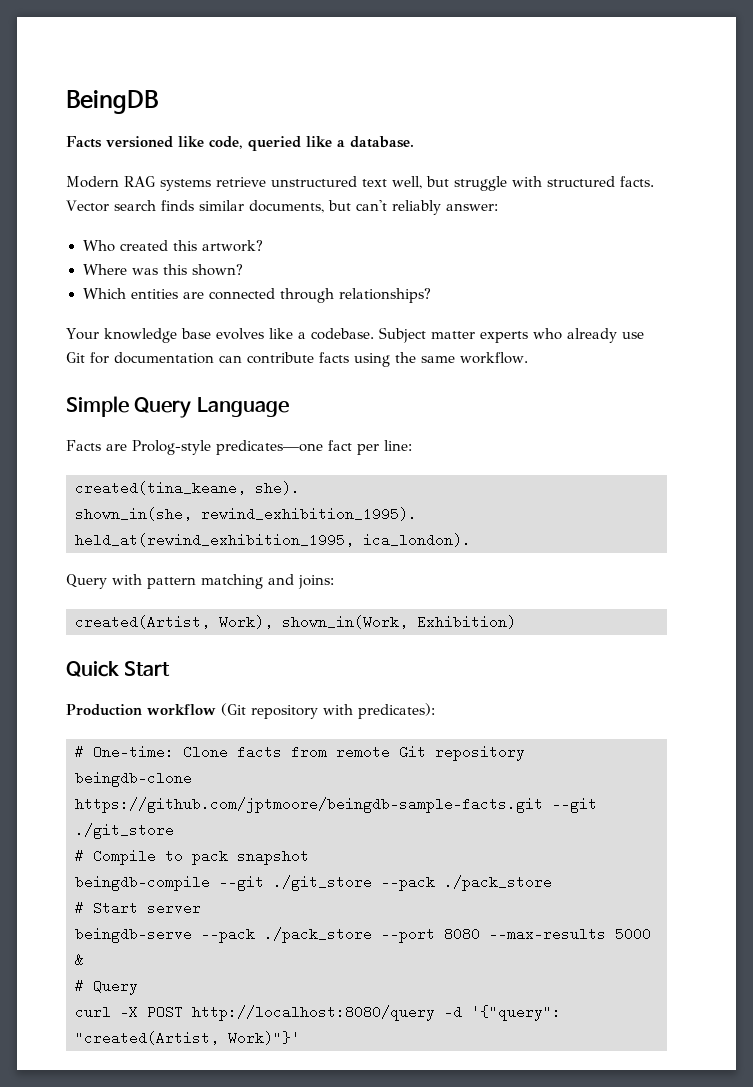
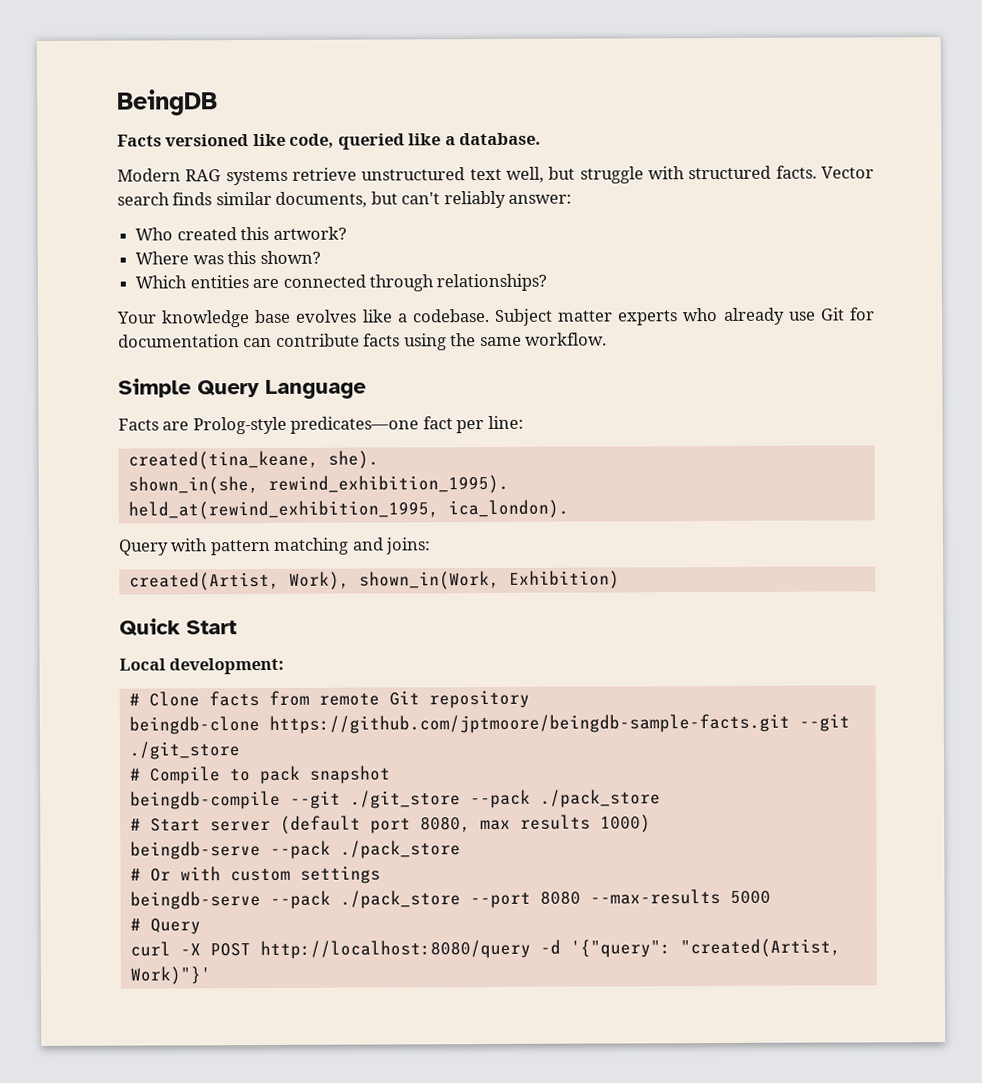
[66,703,435,719] [75,745,174,759] Production workflow (Git repository with predicates): // # One-time: -> [119,657,285,675] [128,693,140,706] Local development: // #
(201, 908) none -> [279,814,651,834] [129,840,461,860] [129,865,381,884] (default port 8080, max results 1000) // beingdb-serve --pack ./pack_store // # Or with custom settings
[75,953,84,967] & -> (771, 897) none

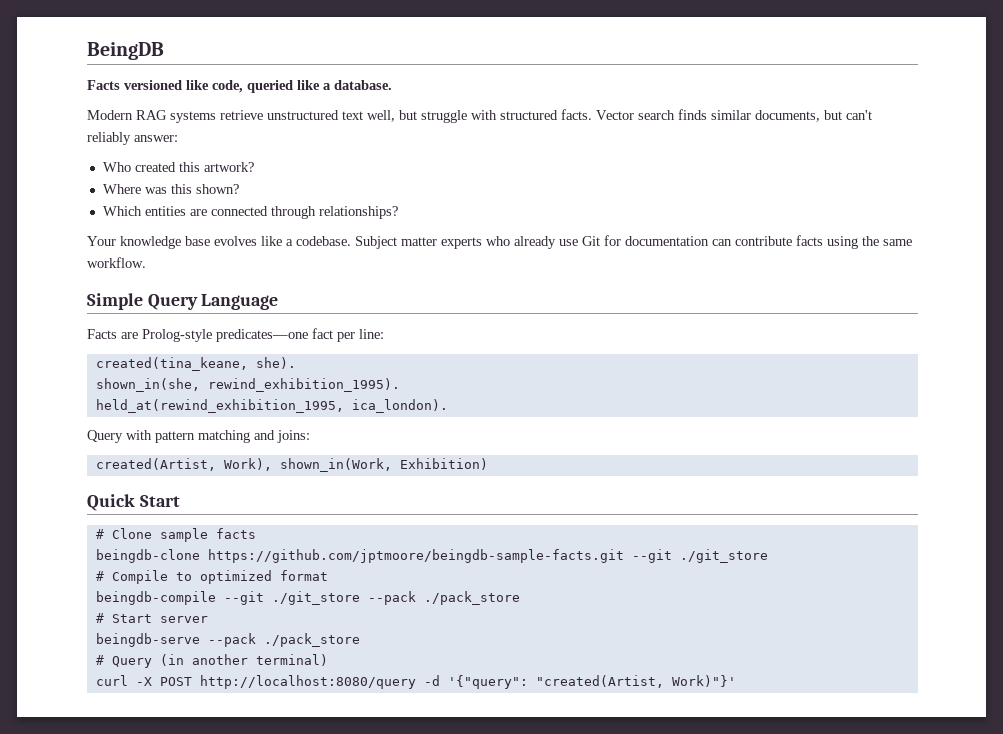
[119,657,285,675] // Local development: -> (180, 501) none
[208,689,530,709] facts from remote Git repository -> [159,528,256,542] sample facts
[258,765,391,785] pack snapshot -> [199,570,328,584] optimized format
[279,814,651,834] [129,840,461,860] [129,865,381,884] [129,889,771,910] (default port 8080, max results 1000) // beingdb-serve --pack ./pack_store // # Or with custom settings // beingdb-serve --pack ./pack_store --port 8080 --max-results 5000 -> [95,633,360,647] // beingdb-serve --pack ./pack_store
(201, 926) none -> [159,654,328,666] (in another terminal)

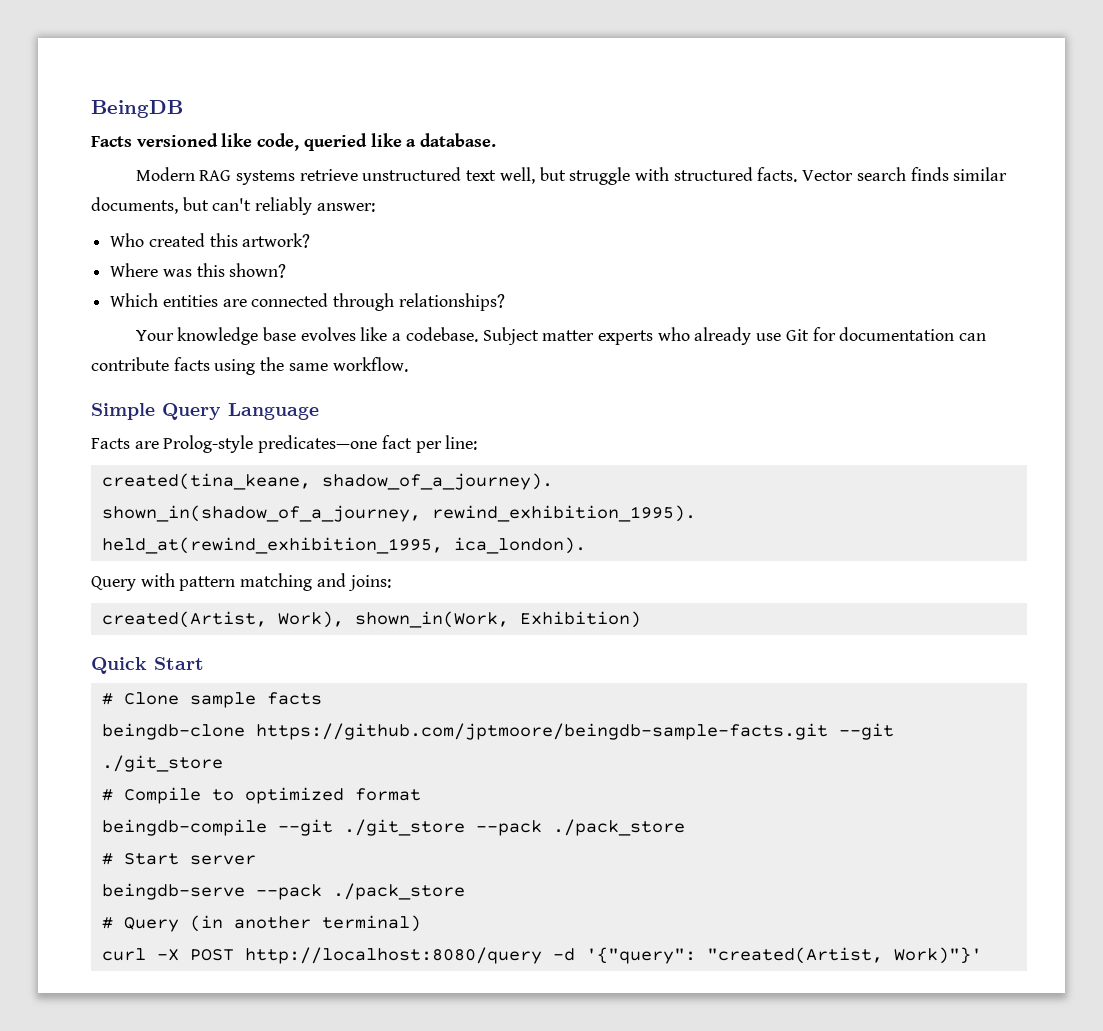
[255,357,296,369] [95,378,200,392] she). // shown_in(she, -> [321,473,553,490] [101,505,421,522] shadow_of_a_journey). // shown_in(shadow_of_a_journey,

